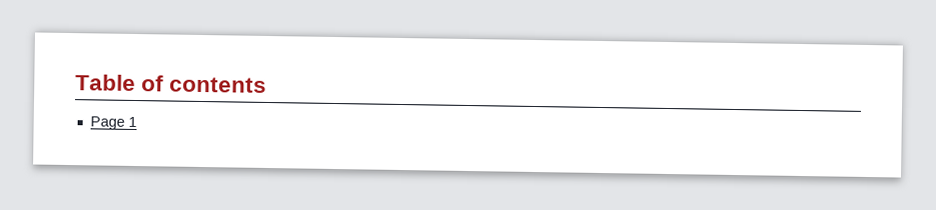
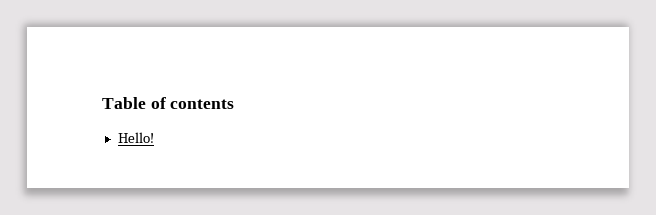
[89,116,137,130] Page 1 -> [117,132,154,143] Hello!

